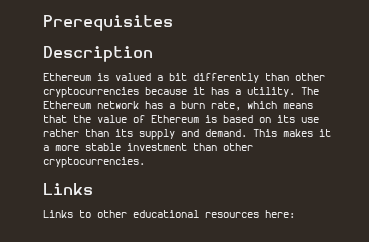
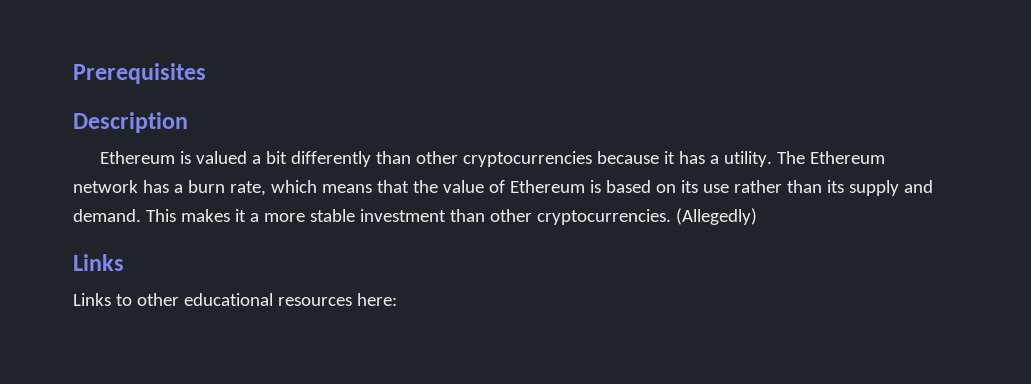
(145, 162) none -> [675,208,757,225] (Allegedly)

